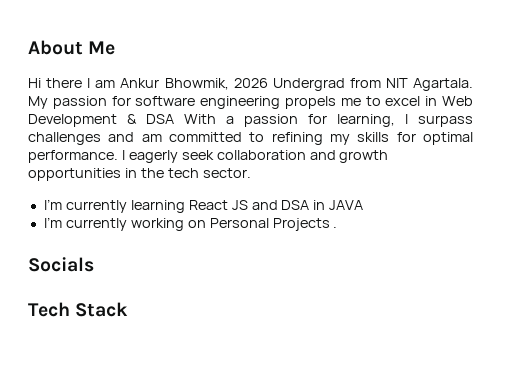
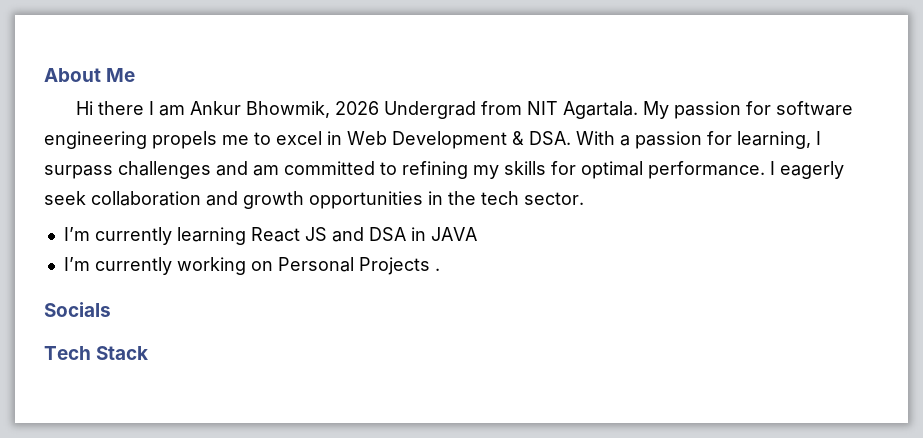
[146,114,174,124] DSA -> [529,131,571,145] DSA.

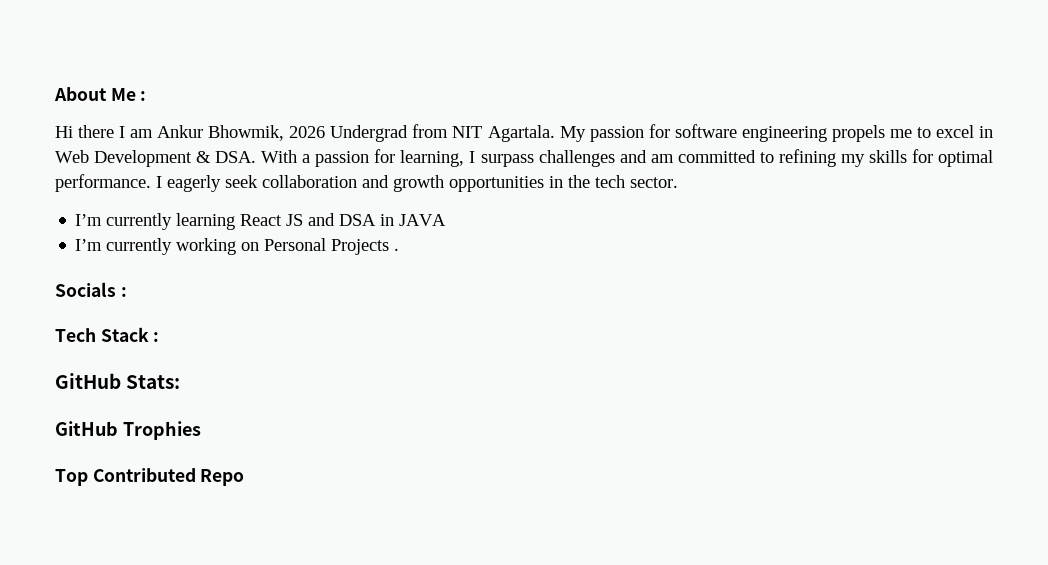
(136, 75) none -> [140,91,147,101] :
(111, 309) none -> [120,287,127,297] :
(149, 353) none -> [153,332,160,342] [55,373,181,389] [55,421,201,440] [55,468,245,486] : // GitHub Stats: // GitHub Trophies // Top Contributed Repo

